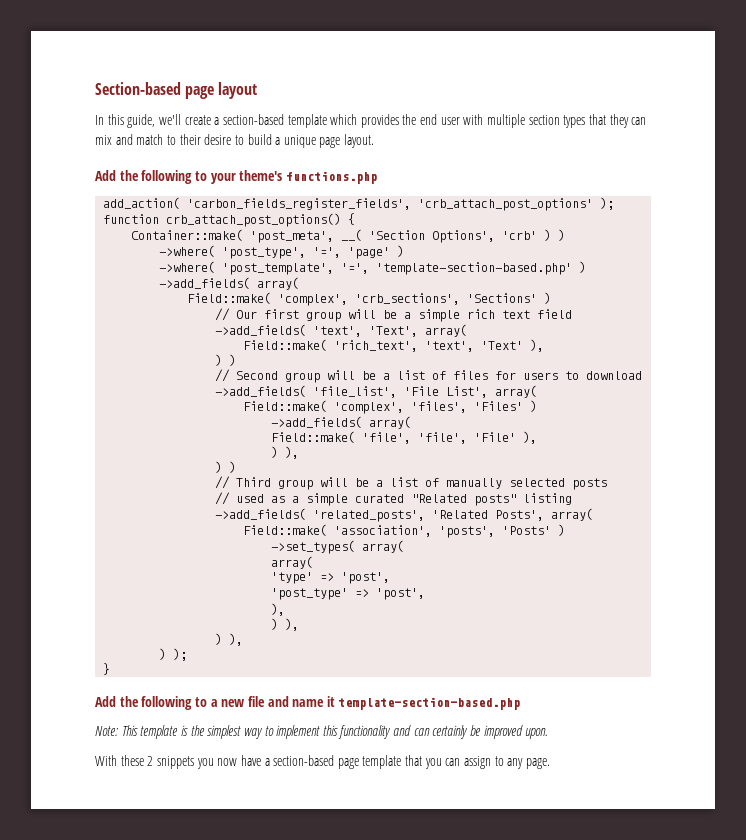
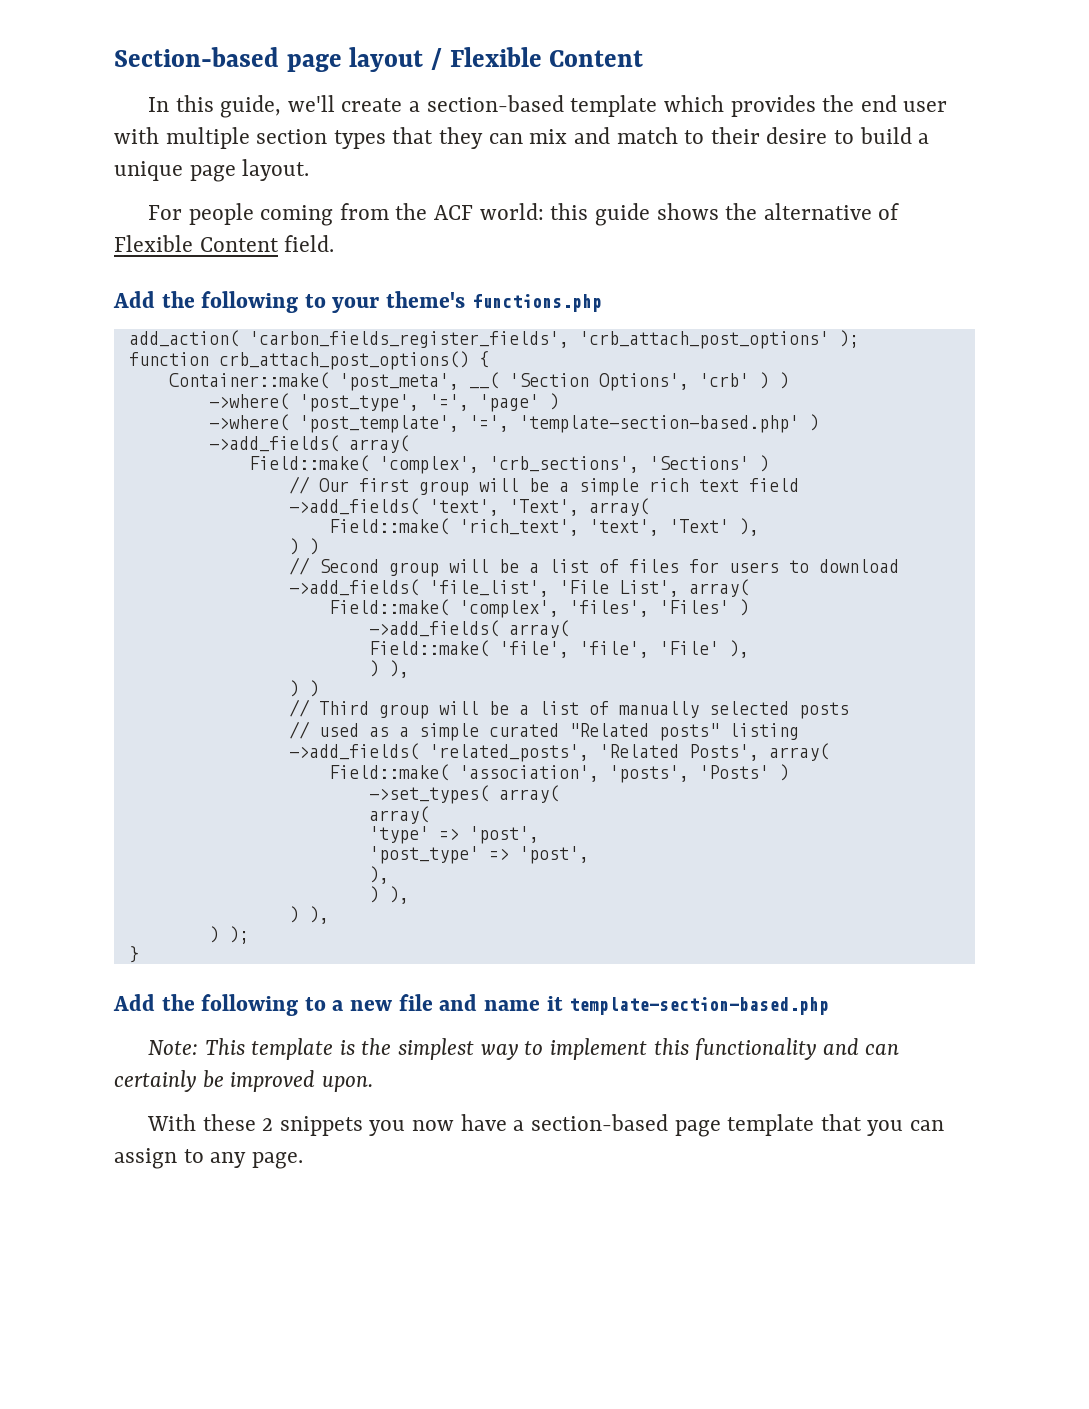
(258, 90) none -> [431,47,644,70] / Flexible Content
(375, 141) none -> [147,203,900,226] [114,235,335,252] // For people coming from the ACF world: this guide shows the alternative of Flexible Content field.

